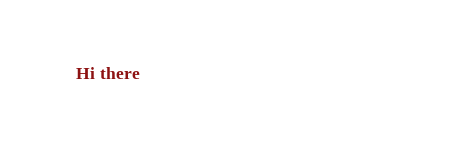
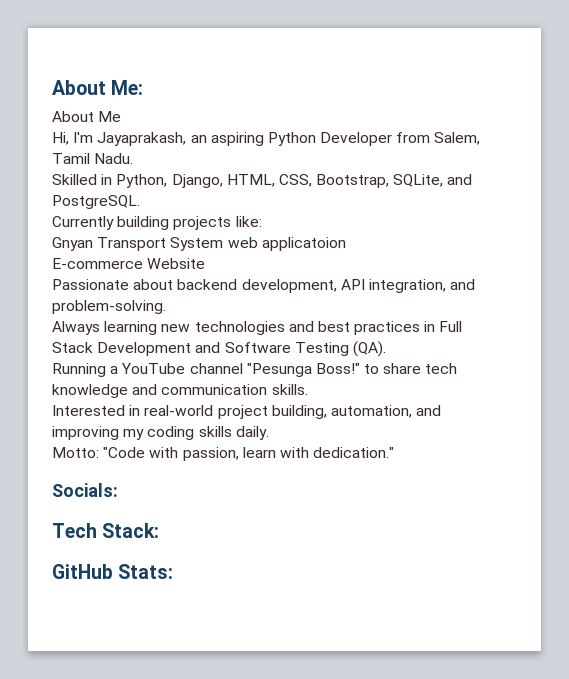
[76,67,140,79] Hi there -> [52,80,144,95] [52,111,122,122] [52,132,481,146] [52,153,134,164] [52,174,473,188] [52,195,140,209] [52,216,262,230] [52,237,346,251] [52,258,206,269] [52,279,476,293] [52,300,166,314] [52,321,463,335] [52,341,386,357] [52,363,458,377] [52,384,308,398] [52,405,442,419] [52,426,269,440] [52,447,395,461] [52,483,118,497] [52,523,160,538] [52,564,174,579] About Me: // About Me // Hi, I'm Jayaprakash, an aspiring Python Developer from Salem, Tamil Nadu. // Skilled in Python, Django, HTML, CSS, Bootstrap, SQLite, and PostgreSQL. // Currently building projects like: // Gnyan Transport System web applicatoion // E-commerce Website // Passionate about backend development, API integration, and problem-solving. // Always learning new technologies and best practices in Full Stack Development and Software Testing (QA). // Running a YouTube channel "Pesunga Boss!" to share tech knowledge and communication skills. // Interested in real-world project building, automation, and improving my coding skills daily. // Motto: "Code with passion, learn with dedication." // Socials: // Tech Stack: // GitHub Stats:

